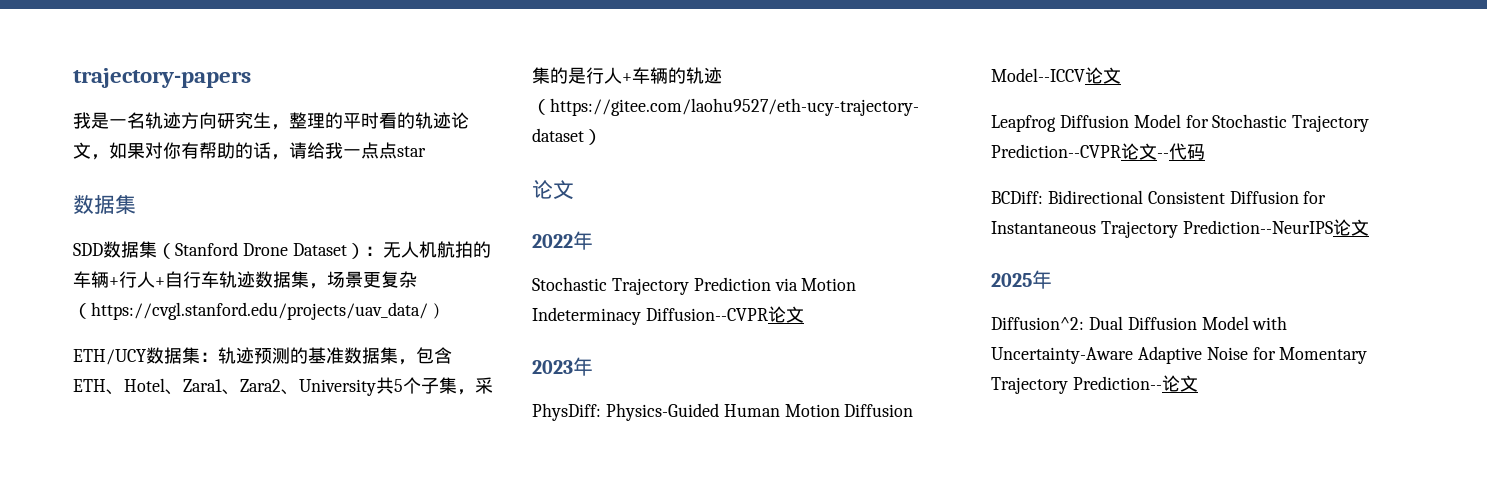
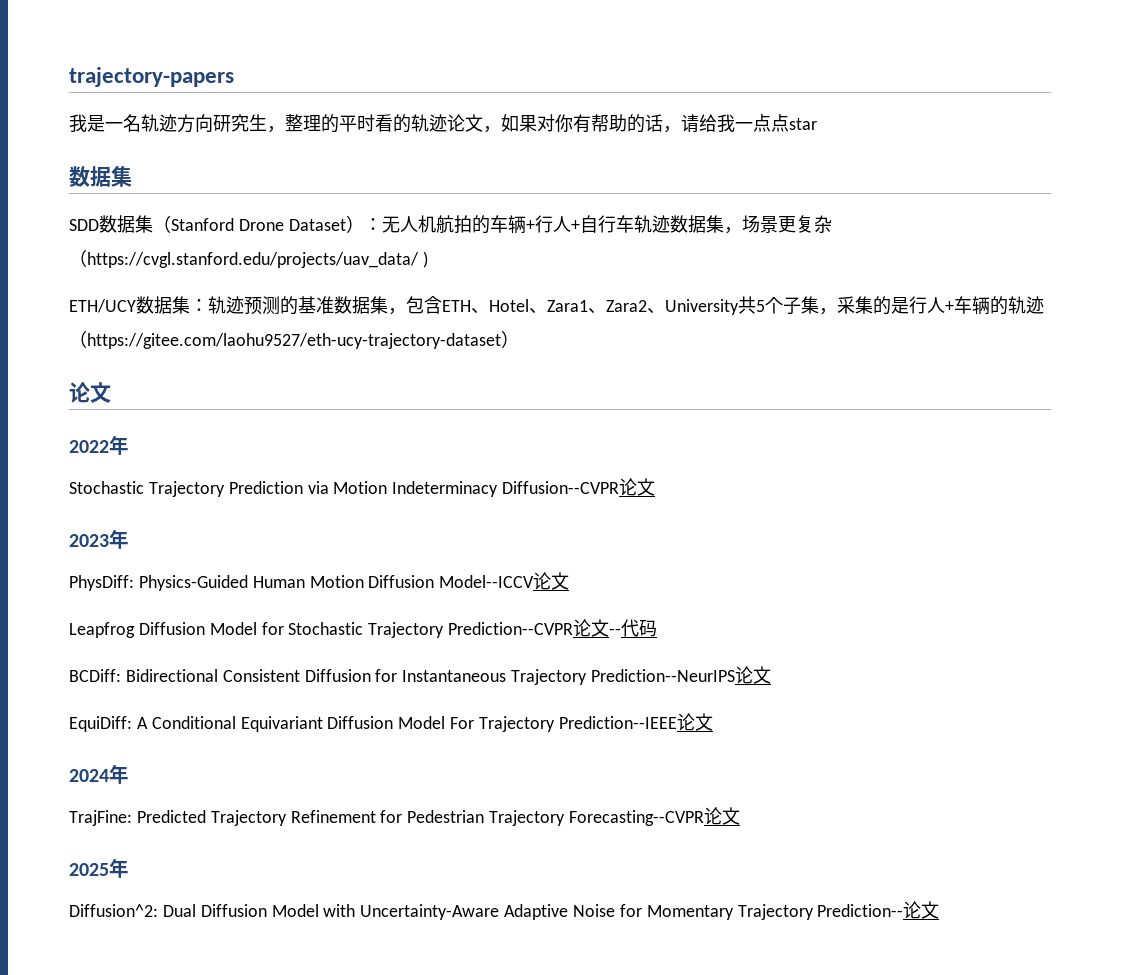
(1369, 227) none -> [69,713,713,732] [69,764,129,784] [69,807,741,826] // EquiDiff: A Conditional Equivariant Diffusion Model For Trajectory Prediction--IEEE论文 // 2024年 // TrajFine: Predicted Trajectory Refinement for Pedestrian Trajectory Forecasting--CVPR论文

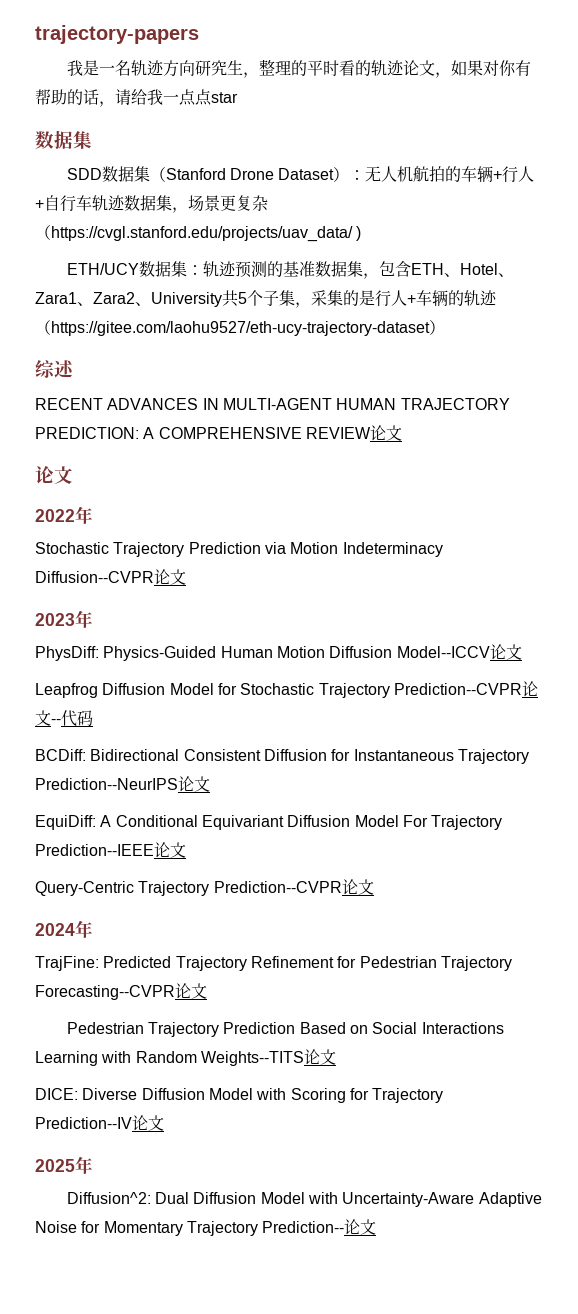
(519, 339) none -> [35,360,74,378] [35,398,510,410] [35,425,402,441] // 综述 // RECENT ADVANCES IN MULTI-AGENT HUMAN TRAJECTORY PREDICTION: A COMPREHENSIVE REVIEW论文
(713, 722) none -> [35,879,374,896] // Query-Centric Trajectory Prediction--CVPR论文
(741, 816) none -> [66,1022,504,1037] [35,1049,336,1066] [35,1088,444,1103] [35,1115,164,1131] // Pedestrian Trajectory Prediction Based on Social Interactions Learning with Random Weights--TITS论文 // DICE: Diverse Diffusion Model with Scoring for Trajectory Prediction--IV论文

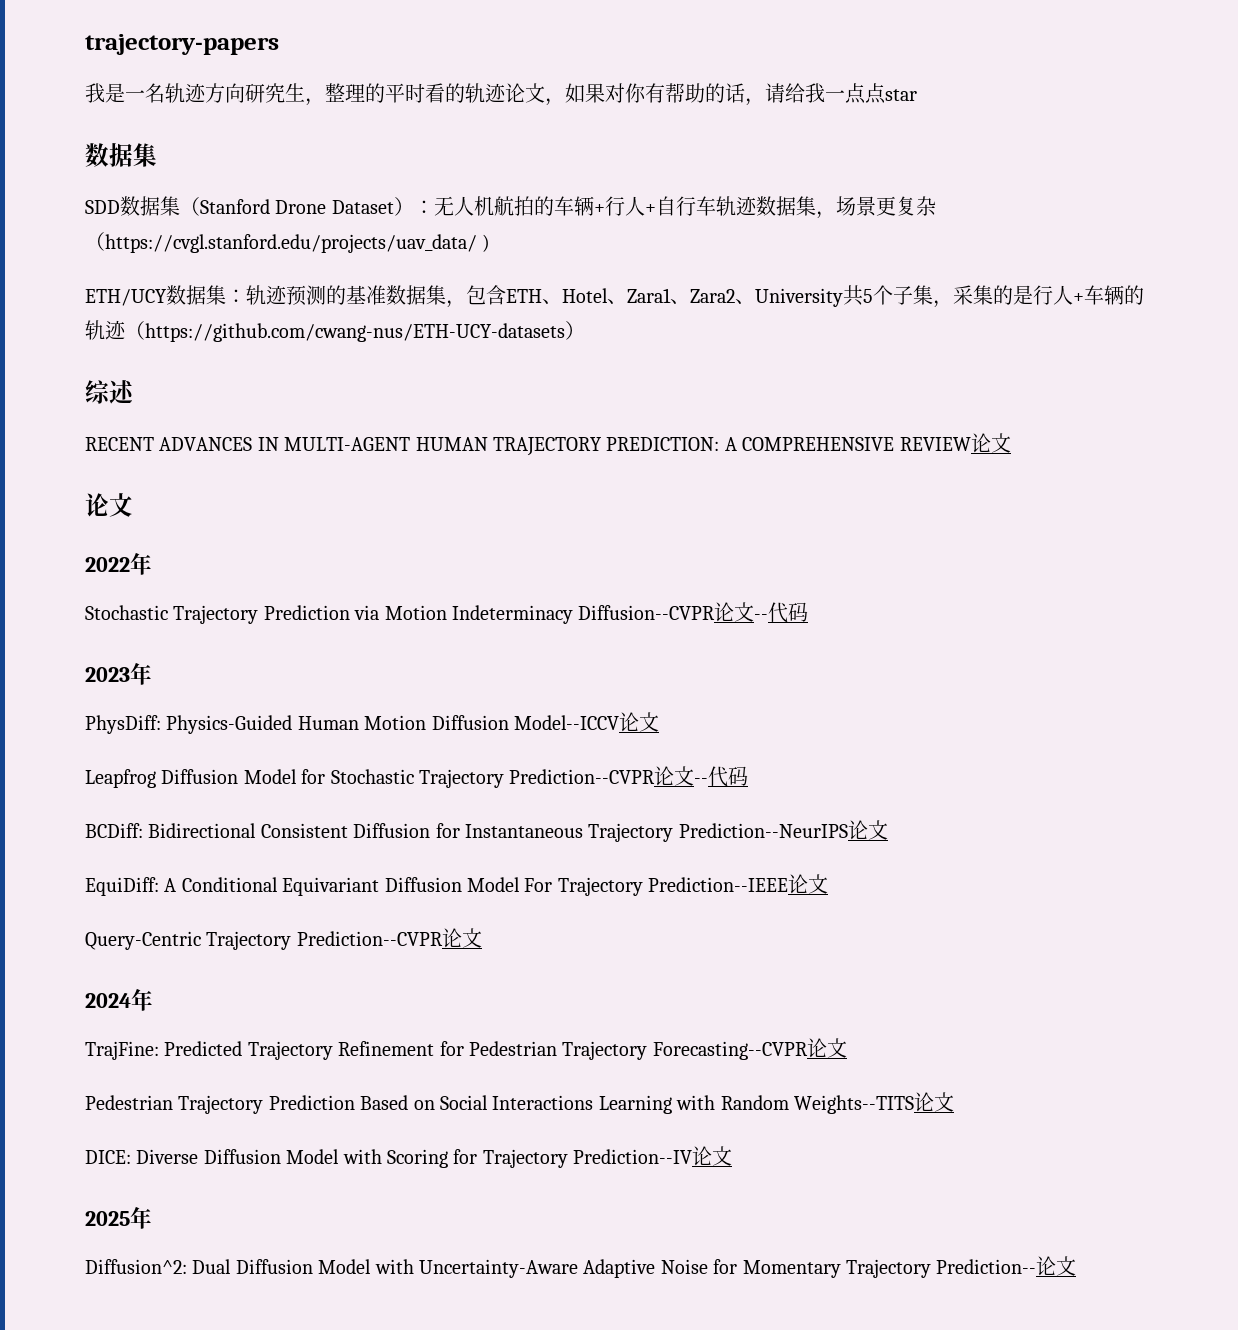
[51,321,430,336] https://gitee.com/laohu9527/eth-ucy-trajectory-dataset -> [145,323,565,342] https://github.com/cwang-nus/ETH-UCY-datasets
(186, 577) none -> [754,602,809,623] --代码

